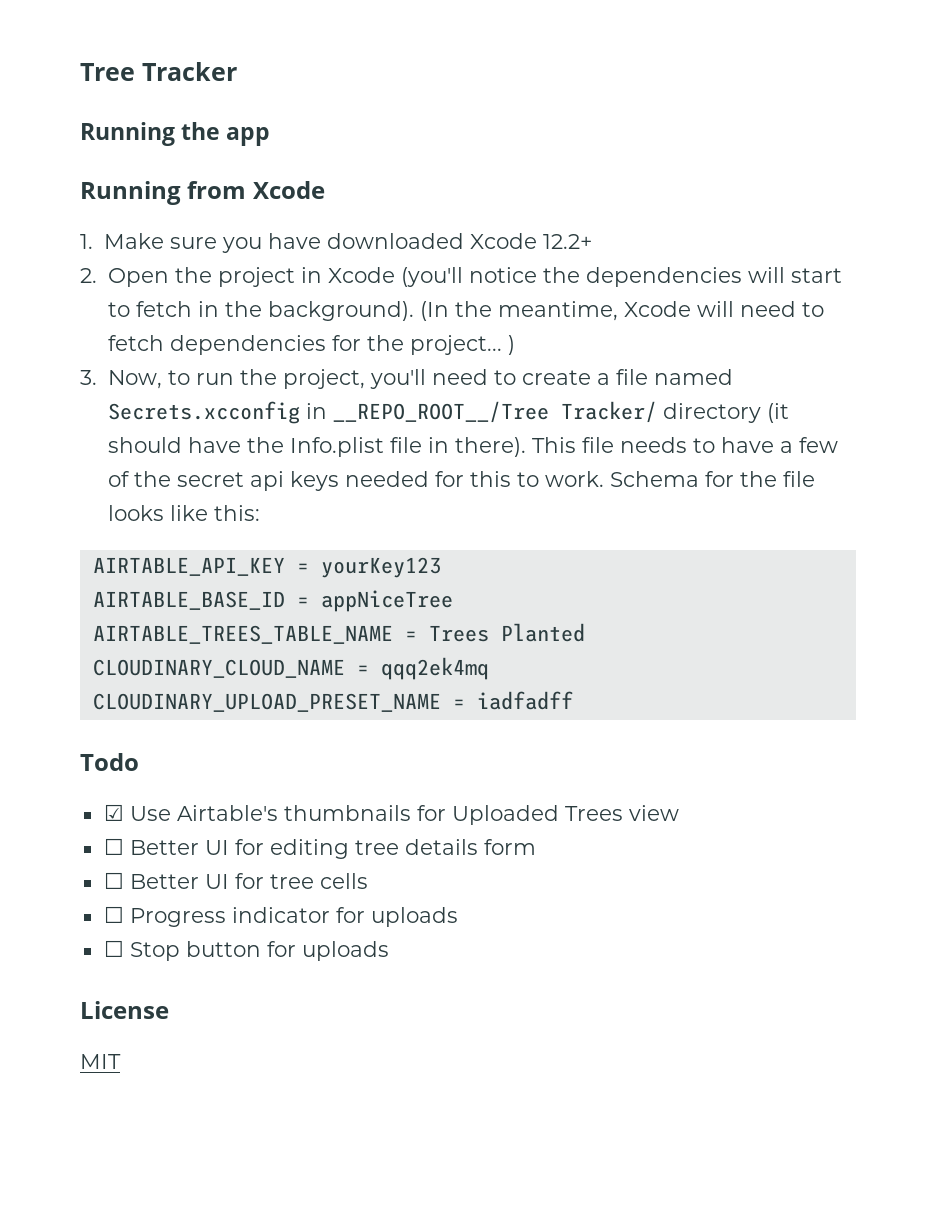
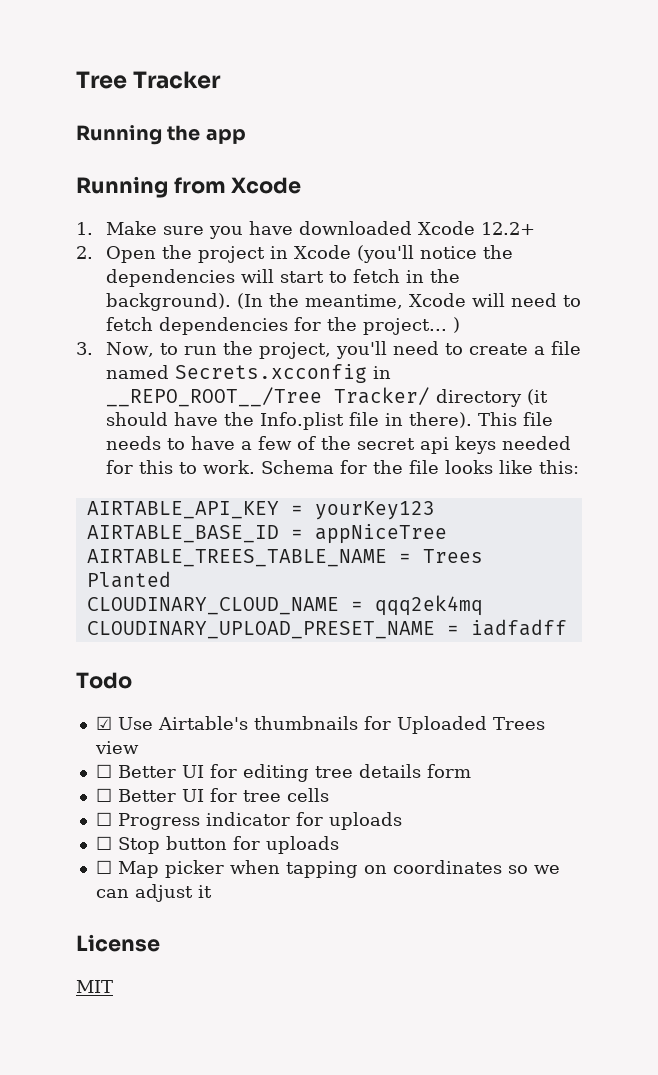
(389, 951) none -> [95,860,560,878] [95,884,212,902] // ☐ Map picker when tapping on coordinates so we can adjust it

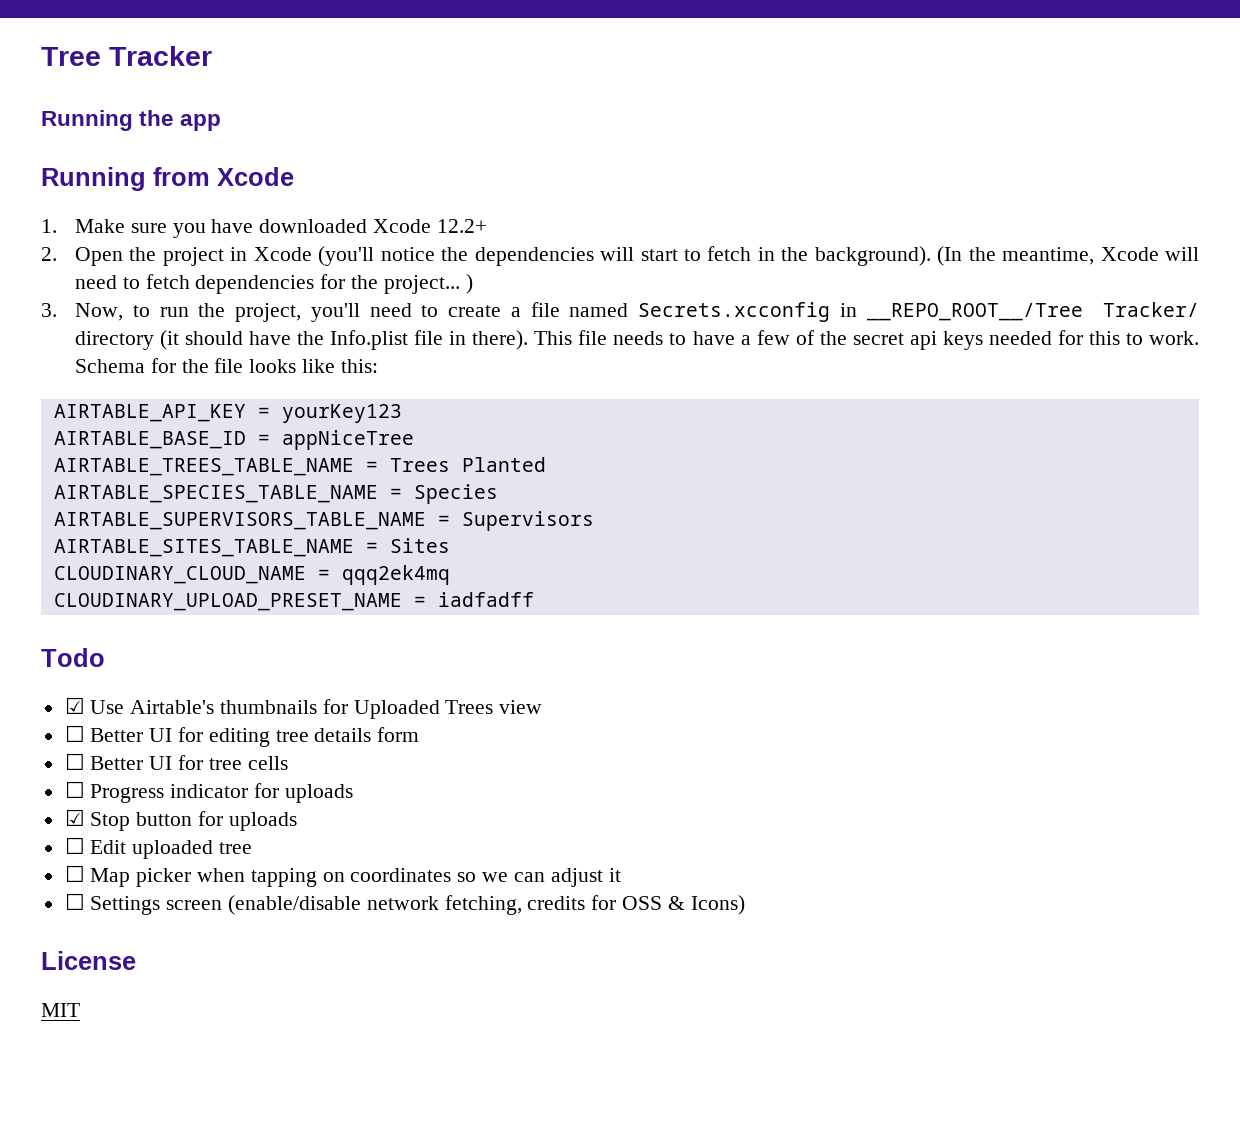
(171, 579) none -> [53,484,498,504] [53,511,594,531] [53,538,450,557] // AIRTABLE_SPECIES_TABLE_NAME = Species // AIRTABLE_SUPERVISORS_TABLE_NAME = Supervisors // AIRTABLE_SITES_TABLE_NAME = Sites
[95,836,112,850] ☐ -> [64,809,85,826] ☑
(339, 845) none -> [64,837,253,859] // ☐ Edit uploaded tree
(212, 891) none -> [64,893,745,915] // ☐ Settings screen (enable/disable network fetching, credits for OSS & Icons)

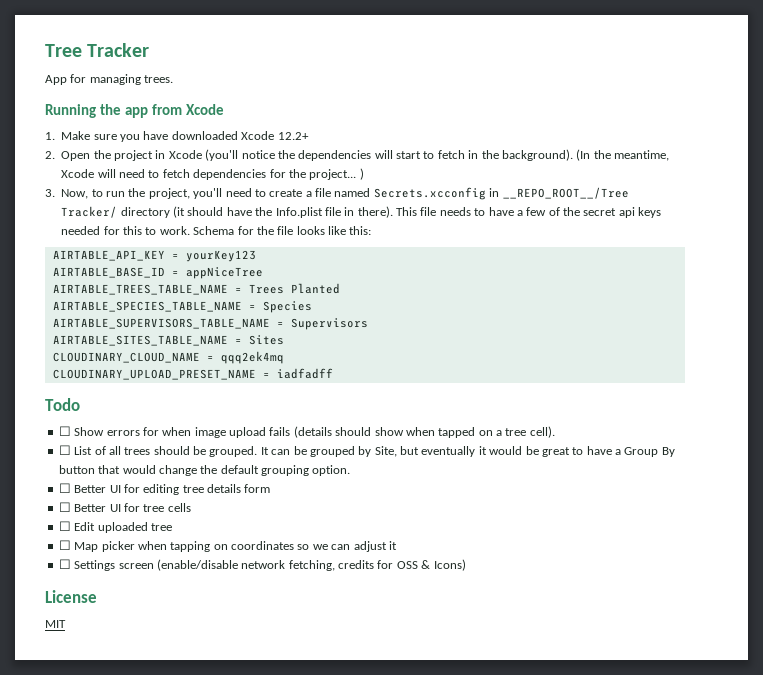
(212, 56) none -> [45,74,174,85] // App for managing trees.
[41,167,146,191] // Running -> (148, 112) none
[64,697,543,719] ☑ Use Airtable's thumbnails for Uploaded Trees view -> [58,426,555,438] [58,445,675,457] [58,465,351,476] ☐ Show errors for when image upload fails (details should show when tapped on a tree cell). // ☐ List of all trees should be grouped. It can be grouped by Site, but eventually it would be great to have a Group By button that would change the default grouping option.
[64,781,353,803] [64,809,297,831] // ☐ Progress indicator for uploads // ☑ Stop button for uploads -> (191, 507) none

